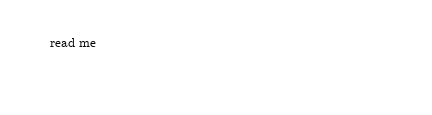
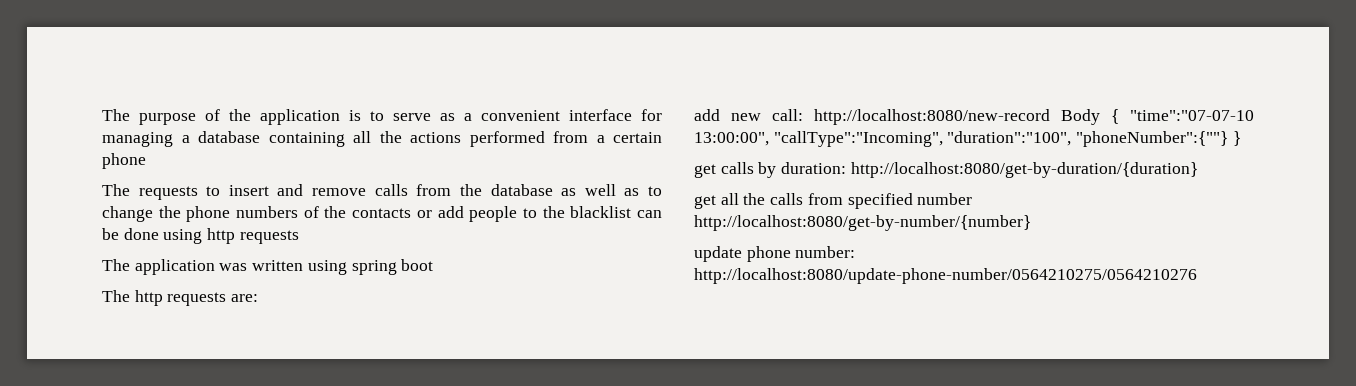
[50,38,96,47] read me -> [102,109,662,125] [102,131,662,147] [102,153,146,169] [102,184,663,200] [102,206,662,222] [102,228,299,244] [102,259,434,275] [102,290,259,306] [694,109,1254,125] [694,131,1241,147] [694,162,1198,178] [694,193,973,209] [694,215,1031,231] [694,246,856,262] [694,268,1197,284] The purpose of the application is to serve as a convenient interface for managing a database containing all the actions performed from a certain phone // The requests to insert and remove calls from the database as well as to change the phone numbers of the contacts or add people to the blacklist can be done using http requests // The application was written using spring boot // The http requests are: // add new call: http://localhost:8080/new-record Body { "time":"07-07-10 13:00:00", "callType":"Incoming", "duration":"100", "phoneNumber":{""} } // get calls by duration: http://localhost:8080/get-by-duration/{duration} // get all the calls from specified number http://localhost:8080/get-by-number/{number} // update phone number: http://localhost:8080/update-phone-number/0564210275/0564210276

